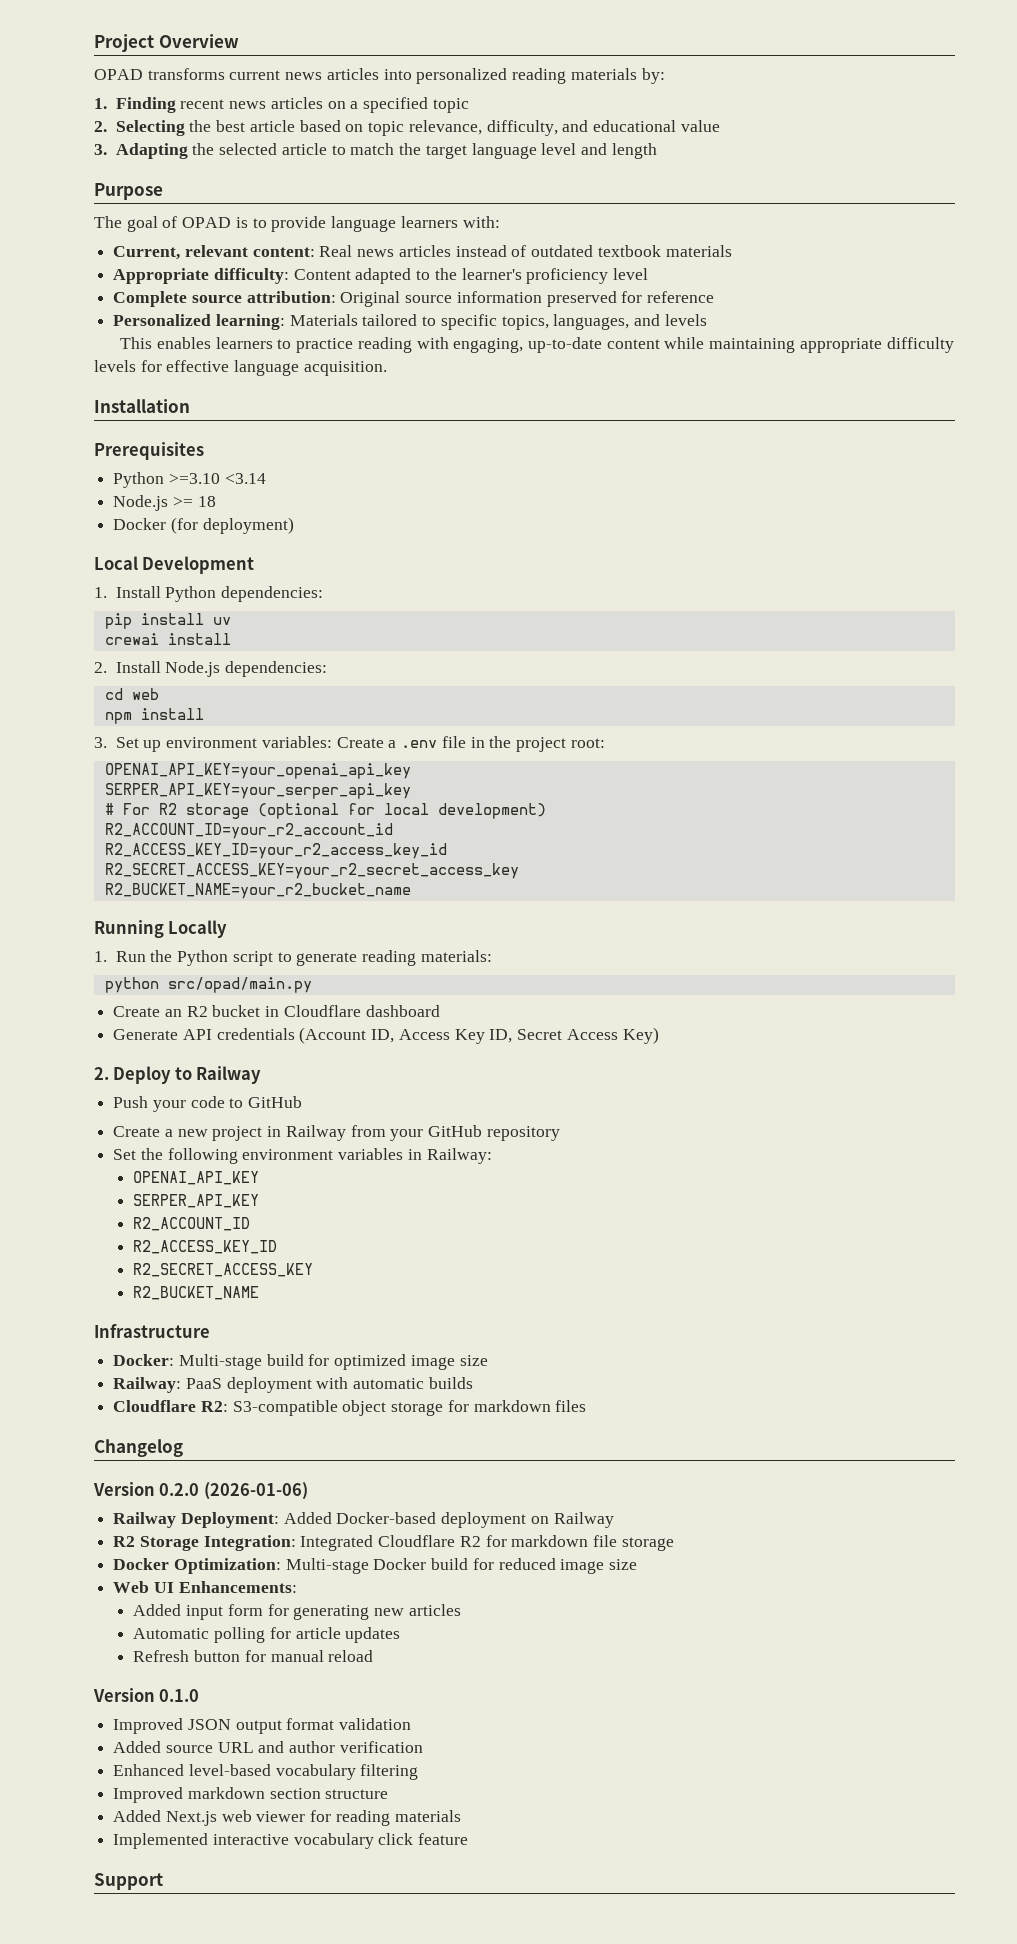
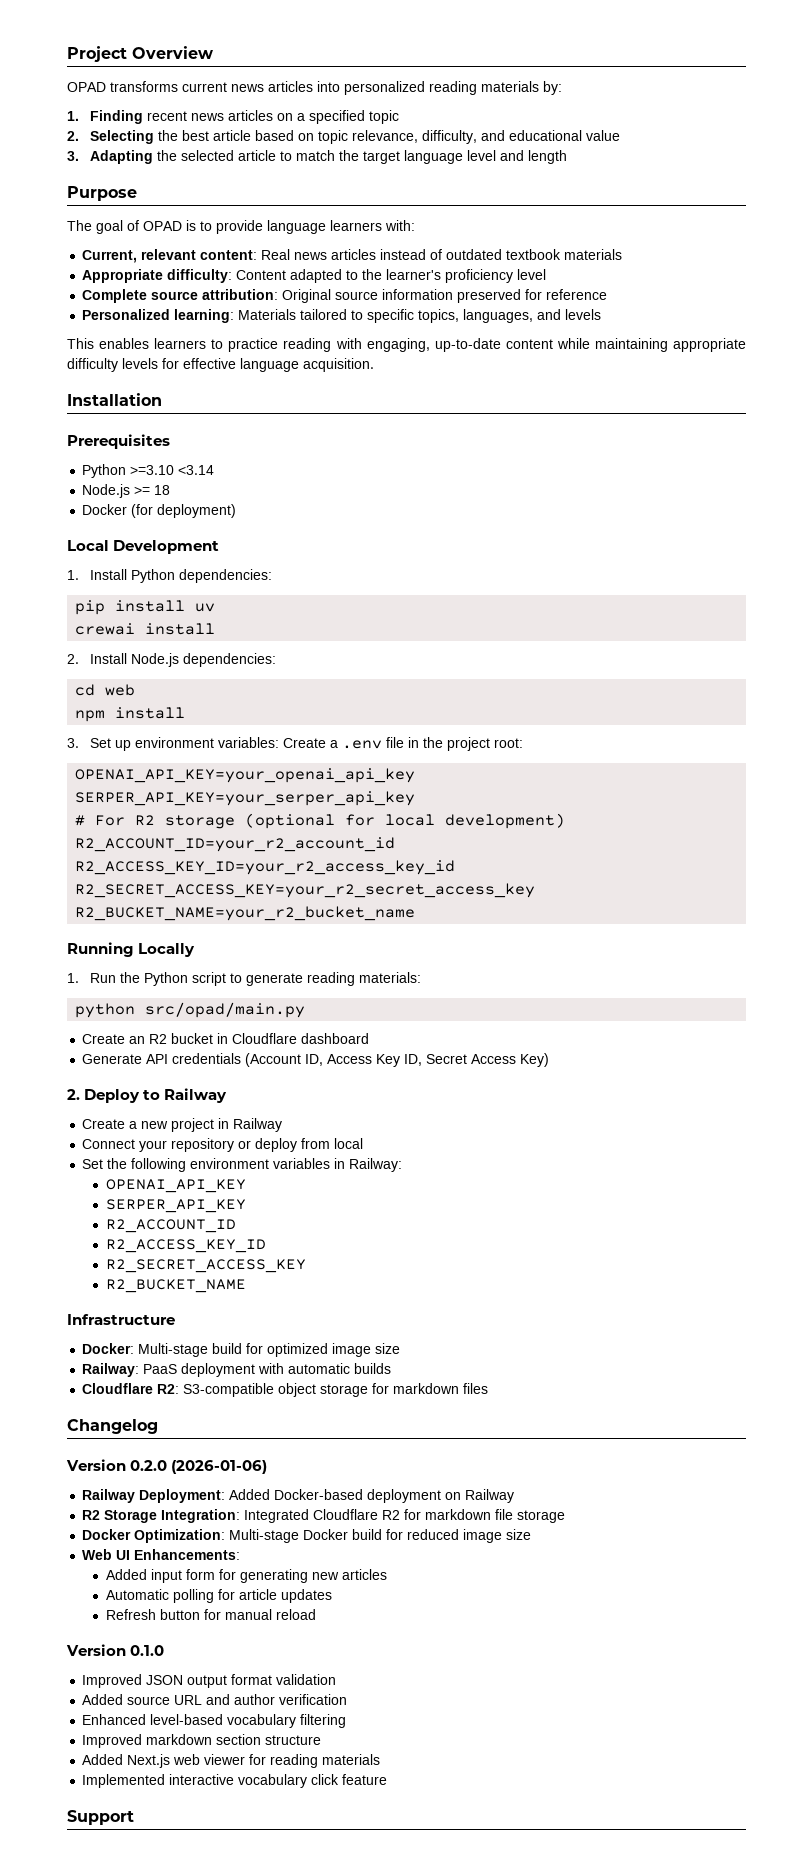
[113,1096,303,1112] // Push your code to GitHub -> (228, 1095) none
[350,1125,560,1141] from your GitHub repository -> [82,1138,364,1152] // Connect your repository or deploy from local

